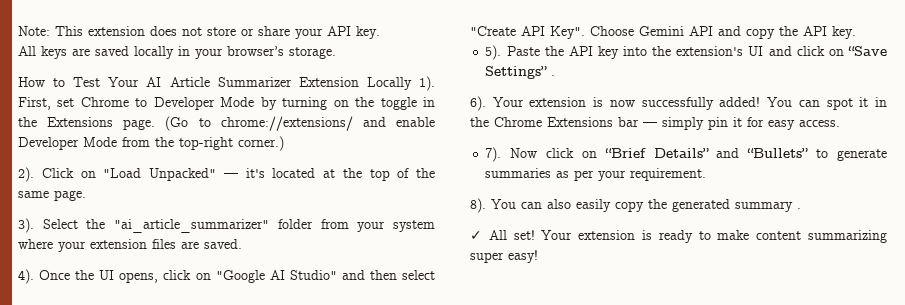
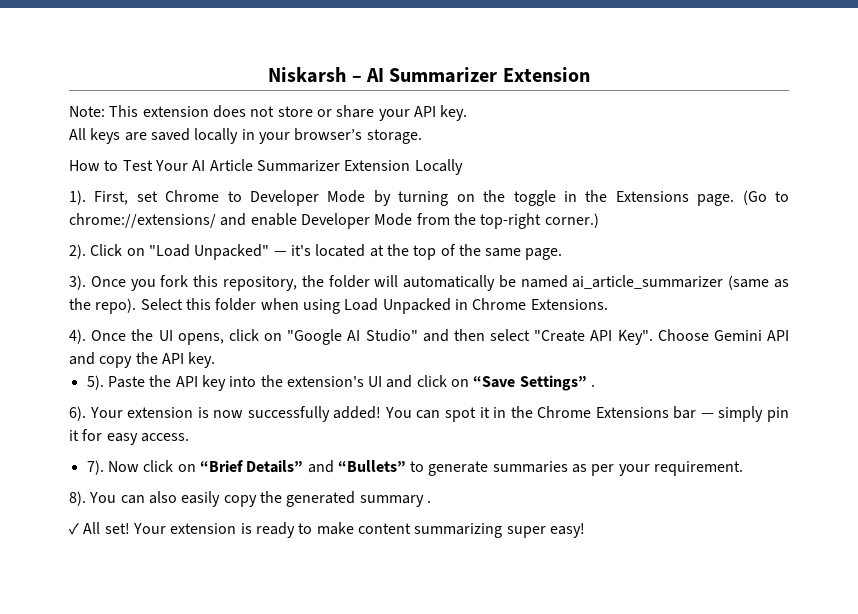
(18, 31) none -> [268,67,590,83] Niskarsh – AI Summarizer Extension //
(412, 83) none -> (463, 167) //
[42,219,435,233] [18,239,242,252] Select the "ai_article_summarizer" folder from your system where your extension files are saved. -> [90,275,789,291] [69,298,608,314] Once you fork this repository, the folder will automatically be named ai_article_summarizer (same as the repo). Select this folder when using Load Unpacked in Chrome Extensions.

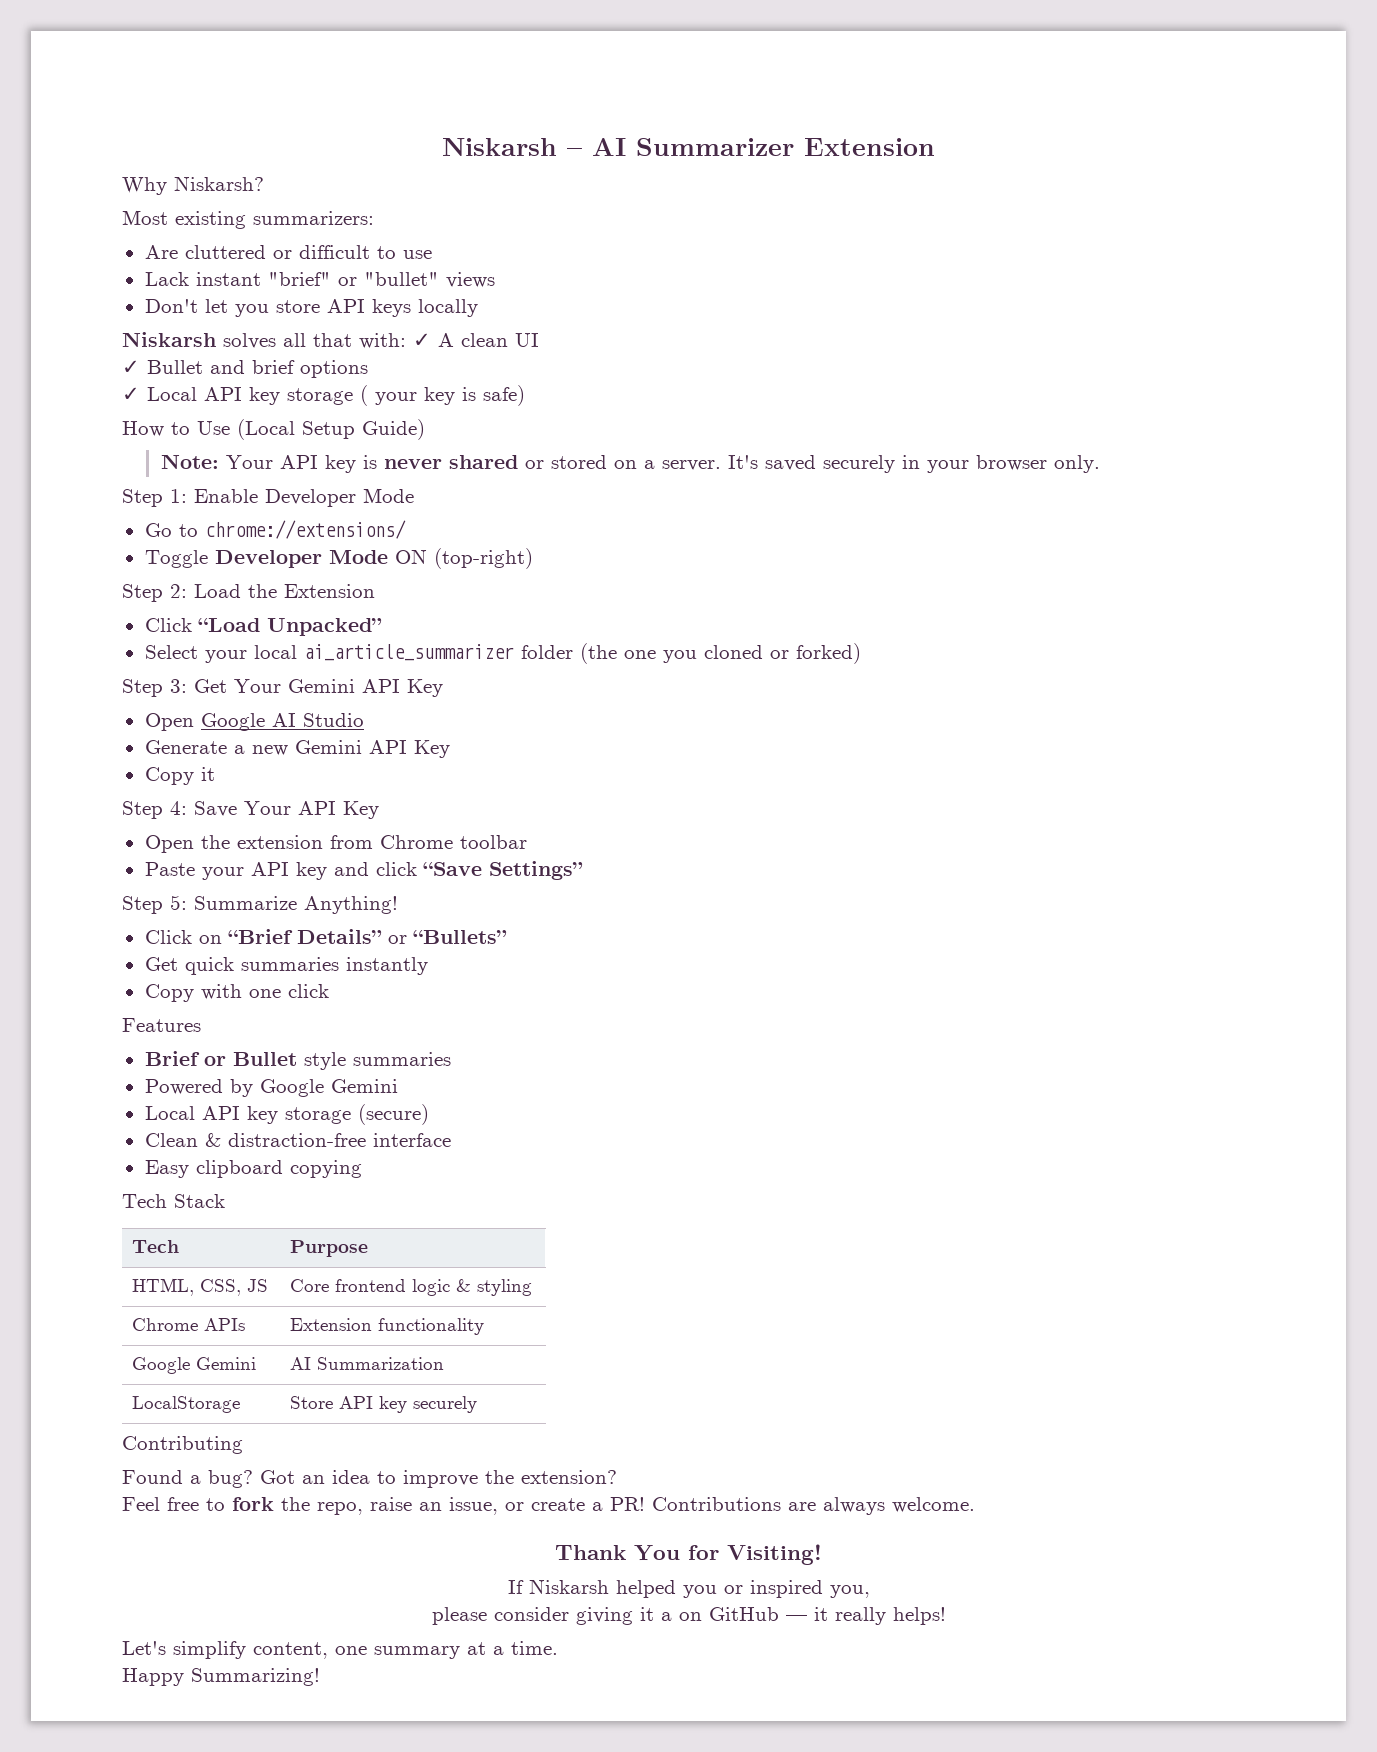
[69,105,468,121] [69,128,422,144] [69,159,463,175] [69,190,789,206] [69,213,599,229] [69,244,563,260] [69,275,789,291] [69,298,608,314] [69,329,789,345] [69,352,216,368] [86,375,383,391] Note: This extension does not store or share your API key. // All keys are saved locally in your browser’s storage. // How to Test Your AI Article Summarizer Extension Locally // 1). First, set Chrome to Developer Mode by turning on the toggle in the Extensions page. (Go to chrome://extensions/ and enable Developer Mode from the top-right corner.) // 2). Click on "Load Unpacked" — it's located at the top of the same page. // 3). Once you fork this repository, the folder will automatically be named ai_article_summarizer (same as the repo). Select this folder when using Load Unpacked in Chrome Extensions. // 4). Once the UI opens, click on "Google AI Studio" and then select "Create API Key". Choose Gemini API and copy the API key. // 5). Paste the API key into the extension's UI -> [122,176,264,195] [122,210,374,229] [144,245,432,259] [144,272,495,288] [144,299,478,317] [122,332,539,349] [122,360,368,378] [122,385,525,406] [122,419,425,440] [160,454,1100,473] [122,488,414,507] [144,520,406,539] [144,548,533,569] [122,584,375,602] [144,618,382,636] [144,643,861,664] [122,679,443,697] [144,713,364,731] [144,740,450,758] [144,767,215,785] [122,801,379,819] [144,835,527,853] [144,862,327,880] Why Niskarsh? // Most existing summarizers: // Are cluttered or difficult to use // Lack instant "brief" or "bullet" views // Don't let you store API keys locally // Niskarsh solves all that with: ✓ A clean UI // ✓ Bullet and brief options // ✓ Local API key storage ( your key is safe) // How to Use (Local Setup Guide) // Note: Your API key is never shared or stored on a server. It's saved securely in your browser only. // Step 1: Enable Developer Mode // Go to chrome://extensions/ // Toggle Developer Mode ON (top-right) // Step 2: Load the Extension // Click “Load Unpacked” // Select your local ai_article_summarizer folder (the one you cloned or forked) // Step 3: Get Your Gemini API Key // Open Google AI Studio // Generate a new Gemini API Key // Copy it // Step 4: Save Your API Key // Open the extension from Chrome toolbar // Paste your API key
[451,379,470,387] on -> (417, 869) none
[591,384,596,387] [69,406,789,422] [69,429,189,445] [86,460,174,475] . // 6). Your extension is now successfully added! You can spot it in the Chrome Extensions bar — simply pin it for easy access. // 7). Now click -> [122,895,398,914] [144,930,192,944] // Step 5: Summarize Anything! // Click
[307,460,334,473] and -> [387,935,407,944] or
[410,461,744,476] [69,491,431,507] [69,522,585,538] to generate summaries as per your requirement. // 8). You can also easily copy the generated summary . // ✓ All set! Your extension is ready to make content summarizing super easy! -> [144,957,428,975] [144,984,329,1002] [122,1018,201,1032] [144,1051,451,1070] [144,1079,398,1097] [144,1104,429,1125] [144,1133,451,1147] [144,1160,362,1178] [122,1194,225,1208] [132,1240,180,1253] [290,1240,369,1257] [132,1278,269,1296] [290,1279,533,1296] [132,1318,246,1331] [290,1318,485,1335] [132,1357,257,1374] [290,1357,445,1370] [132,1396,241,1413] [290,1396,478,1413] [122,1436,243,1454] [122,1470,617,1488] [122,1497,975,1515] [555,1544,822,1565] [507,1579,870,1598] [431,1607,946,1625] [122,1641,558,1659] [122,1668,320,1686] // Get quick summaries instantly // Copy with one click // Features // Brief or Bullet style summaries // Powered by Google Gemini // Local API key storage (secure) // Clean & distraction-free interface // Easy clipboard copying // Tech Stack // Tech | Purpose // HTML, CSS, JS | Core frontend logic & styling // Chrome APIs | Extension functionality // Google Gemini | AI Summarization // LocalStorage | Store API key securely // Contributing // Found a bug? Got an idea to improve the extension? // Feel free to fork the repo, raise an issue, or create a PR! Contributions are always welcome. // Thank You for Visiting! // If Niskarsh helped you or inspired you, // please consider giving it a on GitHub — it really helps! // Let's simplify content, one summary at a time. // Happy Summarizing!

